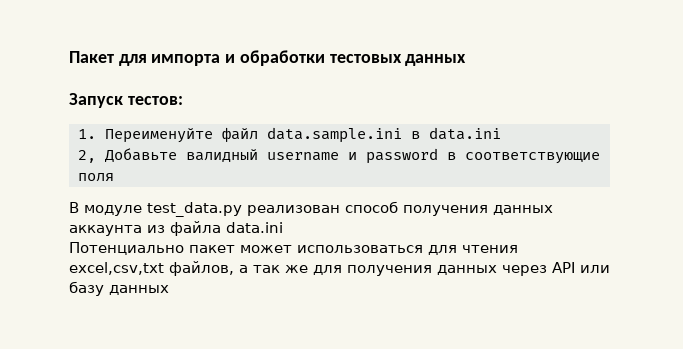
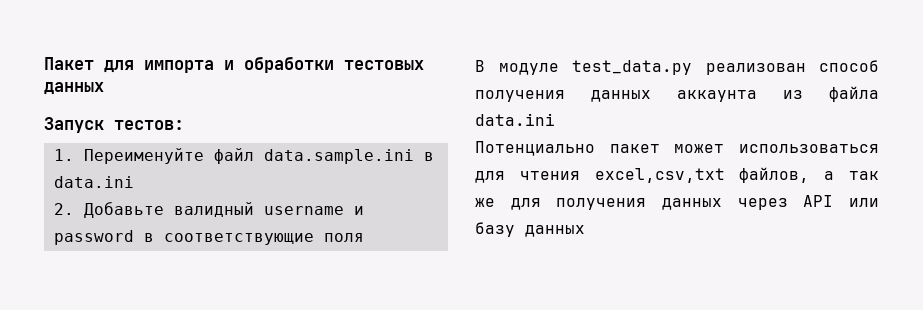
[77,150,96,163] 2, -> [53,203,74,215] 2.

